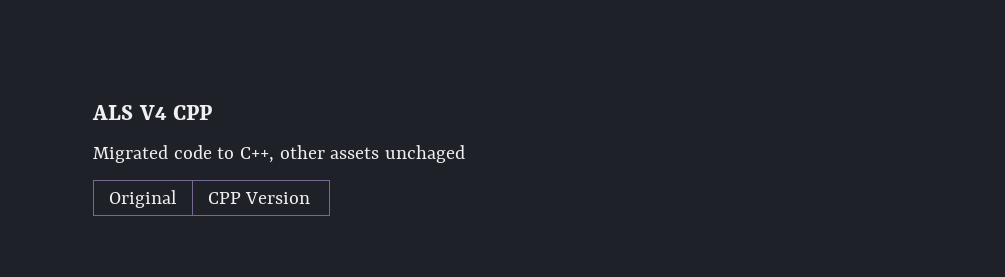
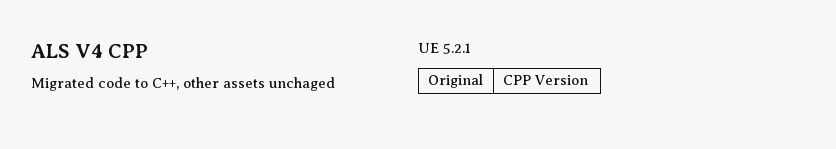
(466, 154) none -> [418,43,471,54] // UE 5.2.1

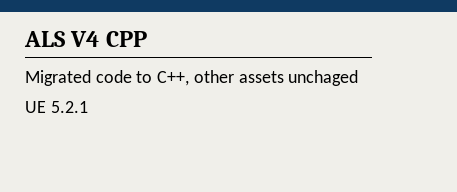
[427,74,483,88] [502,75,588,85] // Original | CPP Version -> (88, 107) none

